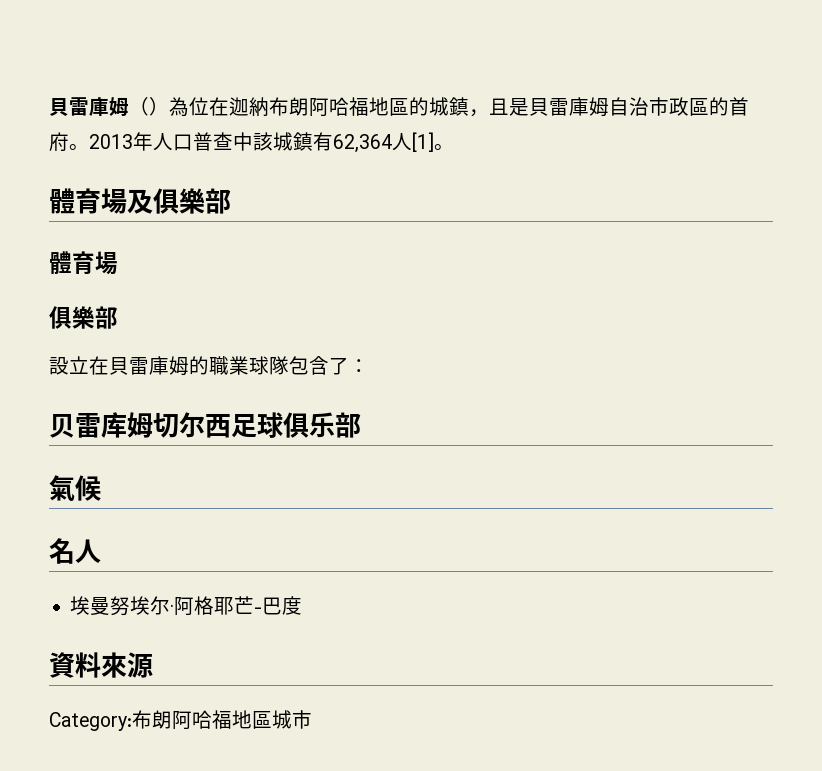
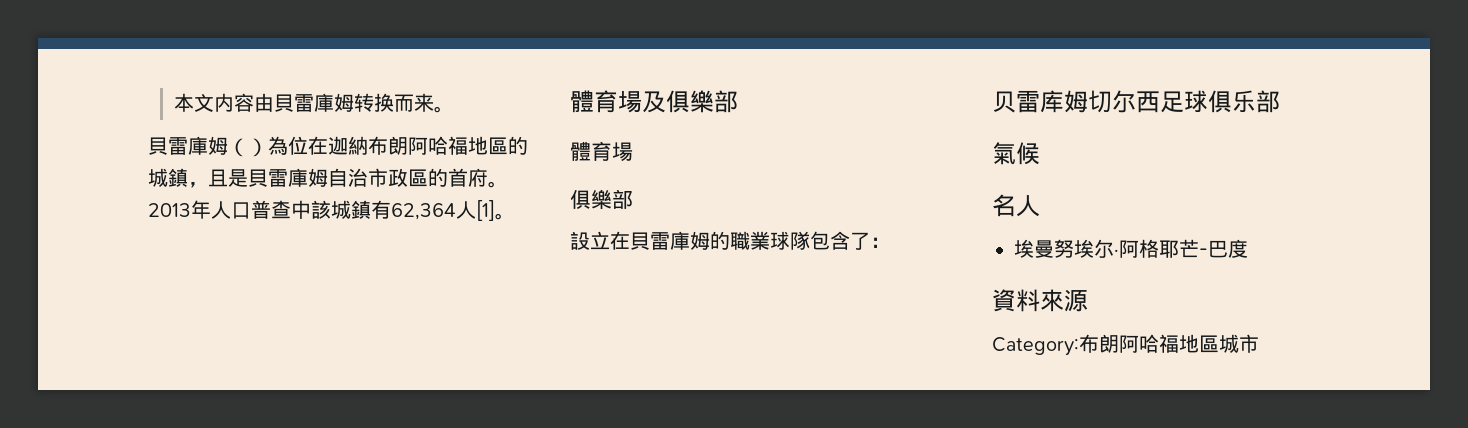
(49, 107) none -> [173,93,454,113] 本文内容由貝雷庫姆转换而来。 //

